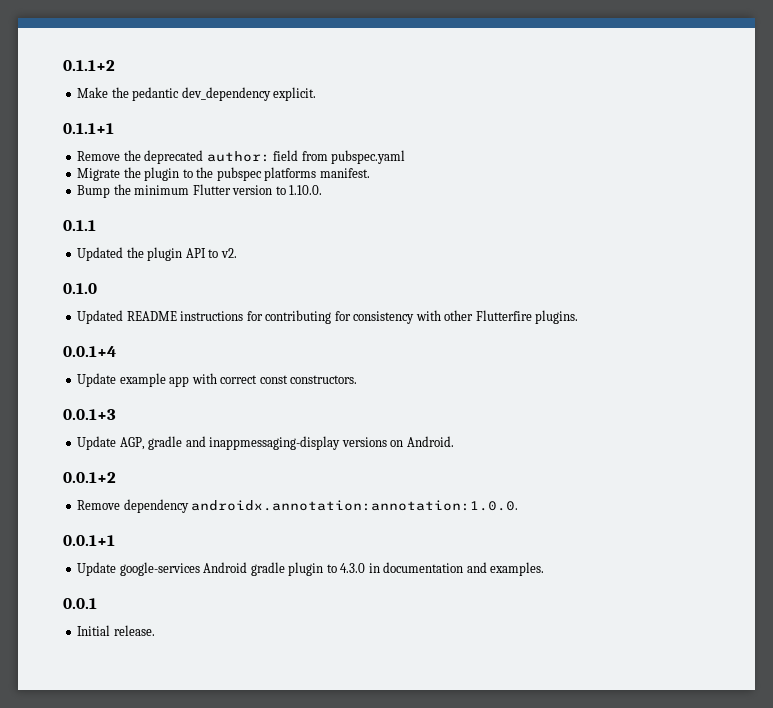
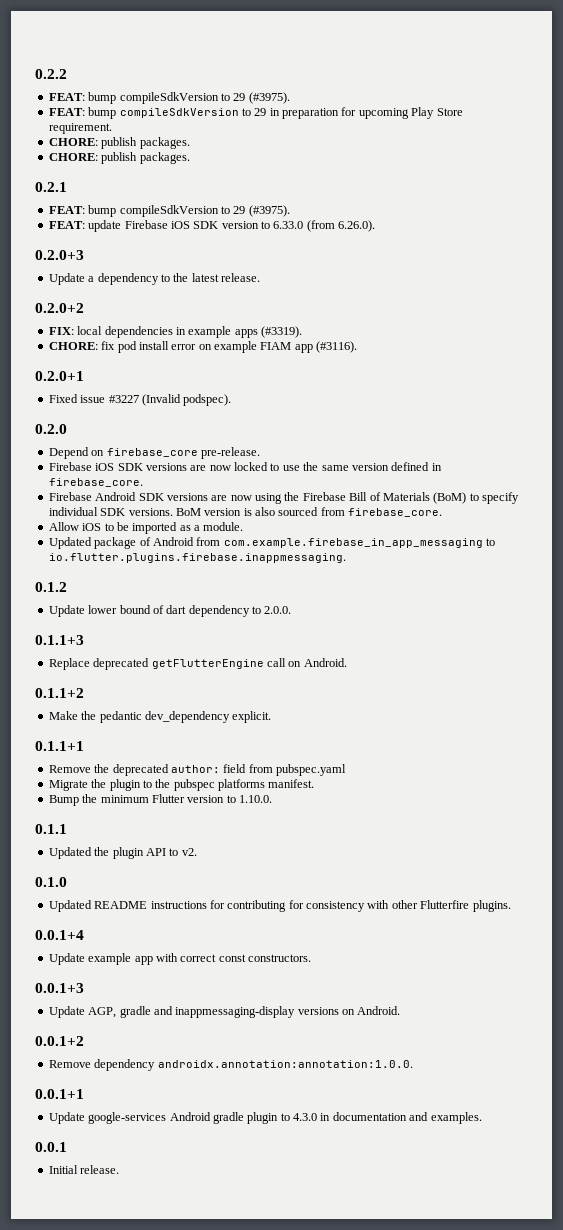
(63, 65) none -> [35,69,67,79] [48,92,290,104] [48,107,463,119] [48,123,112,134] [48,137,190,149] [48,152,190,164] [35,182,67,192] [48,205,290,217] [48,220,376,232] [35,250,84,260] [48,273,260,285] [35,303,84,313] [48,326,302,338] [48,341,358,353] [35,371,84,381] [48,394,232,406] [35,424,67,434] [48,447,260,459] [48,462,442,471] [48,478,143,487] [48,492,519,504] [48,507,443,517] [48,522,244,534] [48,537,495,549] [48,553,346,563] [35,582,67,592] [48,605,292,617] [35,635,84,645] [48,658,347,670] 0.2.2 // FEAT: bump compileSdkVersion to 29 (#3975). // FEAT: bump compileSdkVersion to 29 in preparation for upcoming Play Store requirement. // CHORE: publish packages. // CHORE: publish packages. // 0.2.1 // FEAT: bump compileSdkVersion to 29 (#3975). // FEAT: update Firebase iOS SDK version to 6.33.0 (from 6.26.0). // 0.2.0+3 // Update a dependency to the latest release. // 0.2.0+2 // FIX: local dependencies in example apps (#3319). // CHORE: fix pod install error on example FIAM app (#3116). // 0.2.0+1 // Fixed issue #3227 (Invalid podspec). // 0.2.0 // Depend on firebase_core pre-release. // Firebase iOS SDK versions are now locked to use the same version defined in firebase_core. // Firebase Android SDK versions are now using the Firebase Bill of Materials (BoM) to specify individual SDK versions. BoM version is also sourced from firebase_core. // Allow iOS to be imported as a module. // Updated package of Android from com.example.firebase_in_app_messaging to io.flutter.plugins.firebase.inappmessaging. // 0.1.2 // Update lower bound of dart dependency to 2.0.0. // 0.1.1+3 // Replace deprecated getFlutterEngine call on Android. //

